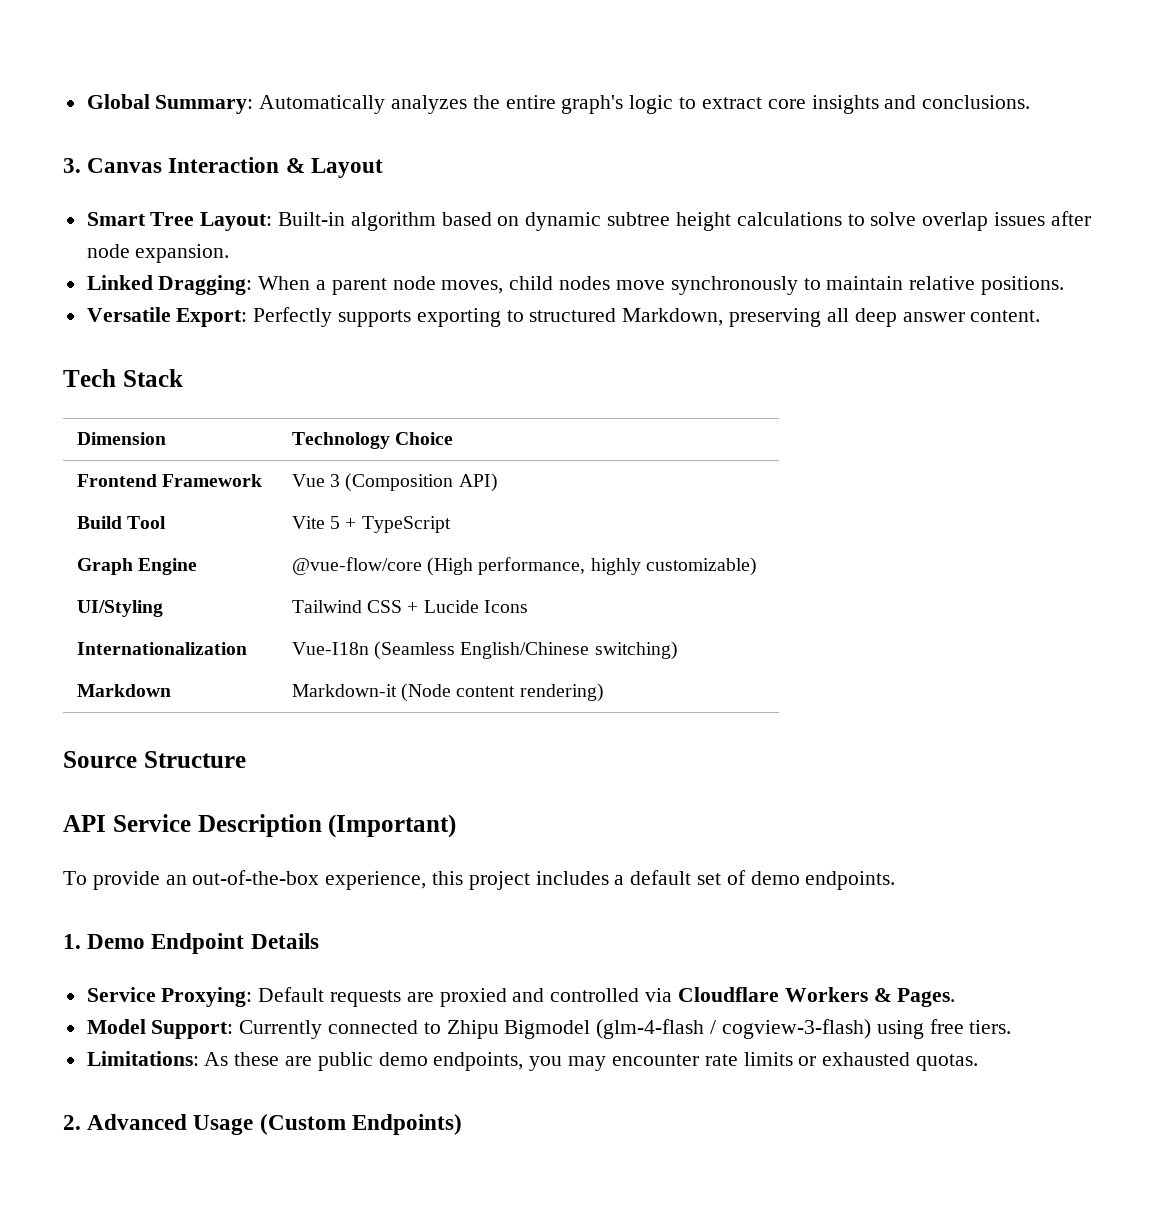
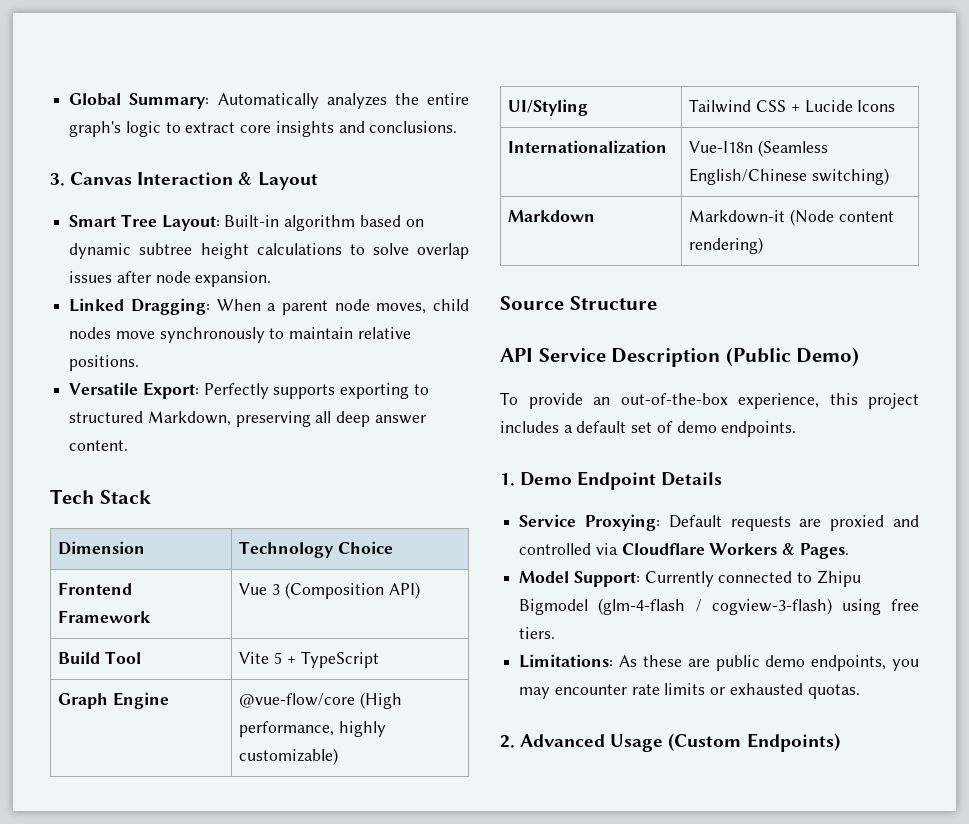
[328,814,457,838] (Important) -> [725,347,860,367] (Public Demo)

